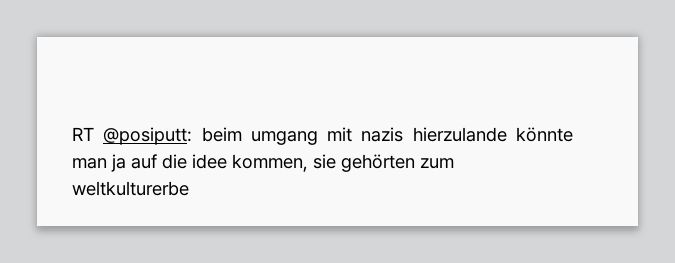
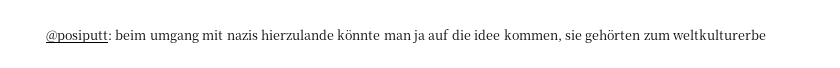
[72,127,94,141] RT -> (46, 36) none

